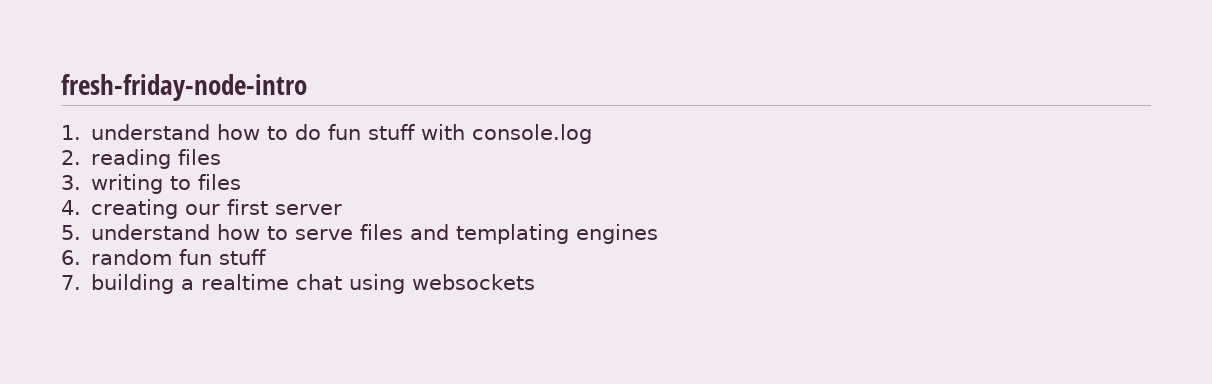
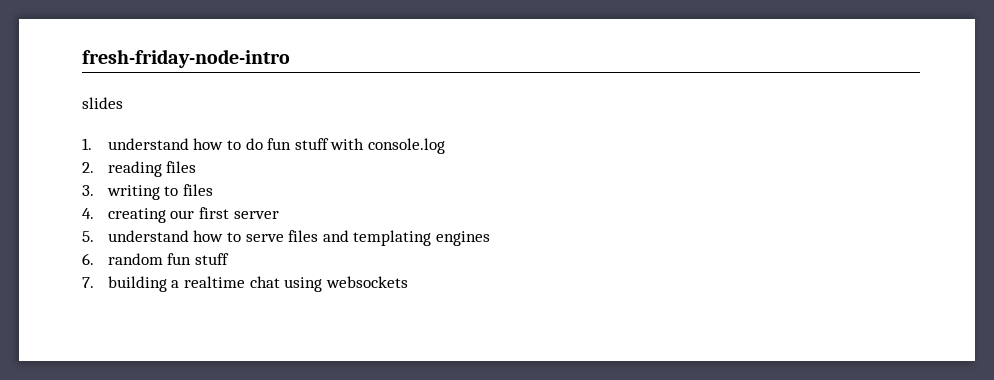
(307, 87) none -> [82,97,123,109] // slides

